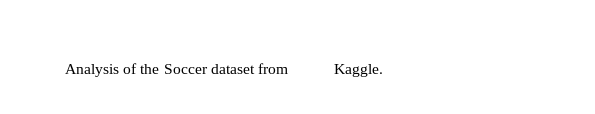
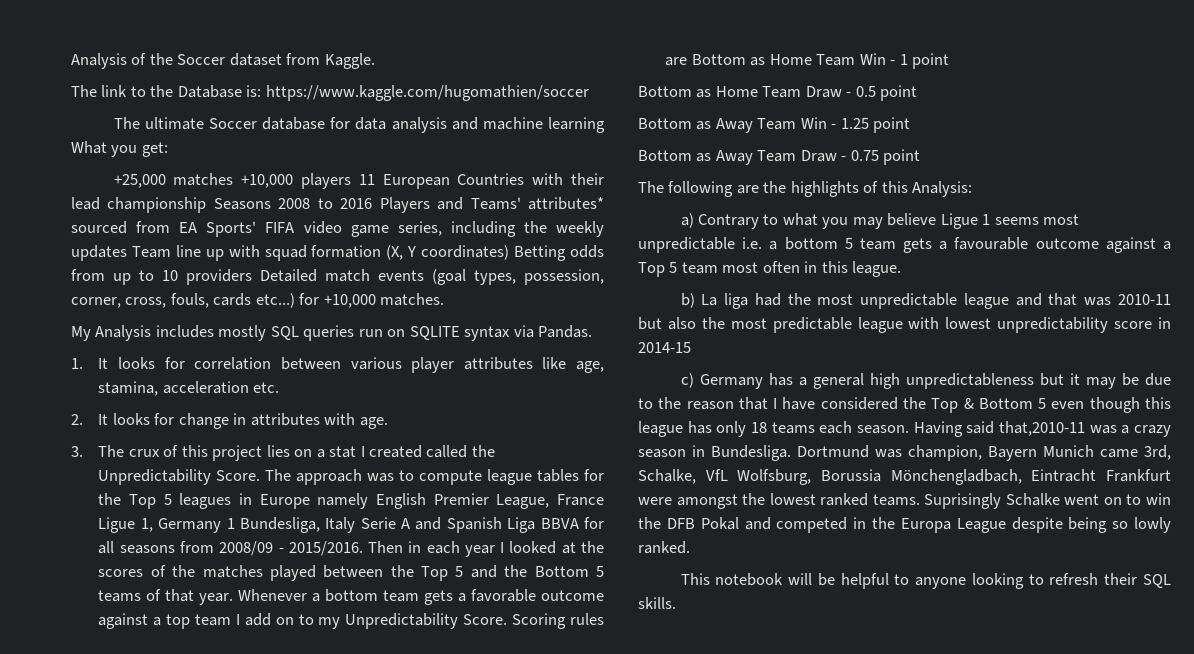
(383, 70) none -> [71,85,589,101] [113,117,605,133] [71,141,168,157] [113,173,605,189] [71,197,605,213] [71,221,605,237] [71,245,605,261] [71,269,604,285] [71,293,445,308] [71,325,593,341] [71,357,605,373] [98,381,280,396] [71,413,388,429] [71,445,495,461] [98,469,604,485] [98,493,605,509] [98,517,604,533] [98,541,605,557] [98,565,604,581] [98,589,604,605] [98,613,604,629] [665,53,950,69] [638,85,918,101] [638,117,911,133] [638,149,921,165] [638,181,973,197] [680,213,1080,229] [638,237,1171,253] [638,261,902,277] [680,293,1171,309] [638,317,1171,333] [638,342,691,353] [680,373,1171,389] [638,397,1171,413] [638,421,1171,437] [638,445,1171,461] [638,469,1171,485] [638,493,1171,509] [638,517,1171,533] [638,541,690,554] [680,573,1171,589] [638,597,676,609] // The link to the Database is: https://www.kaggle.com/hugomathien/soccer // The ultimate Soccer database for data analysis and machine learning What you get: // +25,000 matches +10,000 players 11 European Countries with their lead championship Seasons 2008 to 2016 Players and Teams' attributes* sourced from EA Sports' FIFA video game series, including the weekly updates Team line up with squad formation (X, Y coordinates) Betting odds from up to 10 providers Detailed match events (goal types, possession, corner, cross, fouls, cards etc...) for +10,000 matches. // My Analysis includes mostly SQL queries run on SQLITE syntax via Pandas. // 1. It looks for correlation between various player attributes like age, stamina, acceleration etc. // 2. It looks for change in attributes with age. // 3. The crux of this project lies on a stat I created called the Unpredictability Score. The approach was to compute league tables for the Top 5 leagues in Europe namely English Premier League, France Ligue 1, Germany 1 Bundesliga, Italy Serie A and Spanish Liga BBVA for all seasons from 2008/09 - 2015/2016. Then in each year I looked at the scores of the matches played between the Top 5 and the Bottom 5 teams of that year. Whenever a bottom team gets a favorable outcome against a top team I add on to my Unpredictability Score. Scoring rules are Bottom as Home Team Win - 1 point // Bottom as Home Team Draw - 0.5 point // Bottom as Away Team Win - 1.25 point // Bottom as Away Team Draw - 0.75 point // The following are the highlights of this Analysis: // a) Contrary to what you may believe Ligue 1 seems most unpredictable i.e. a bottom 5 team gets a favourable outcome against a Top 5 team most often in this league. // b) La liga had the most unpredictable league and that was 2010-11 but also the most predictable league with lowest unpredictability score in 2014-15 // c) Germany has a general high unpredictableness but it may be due to the reason that I have considered the Top & Bottom 5 even though this league has only 18 teams each season. Having said that,2010-11 was a crazy season in Bundesliga. Dortmund was champion, Bayern Munich came 3rd, Schalke, VfL Wolfsburg, Borussia Mönchengladbach, Eintracht Frankfurt were amongst the lowest ranked teams. Suprisingly Schalke went on to win the DFB Pokal and competed in the Europa League despite being so lowly ranked. // This notebook will be helpful to anyone looking to refresh their SQL skills.

